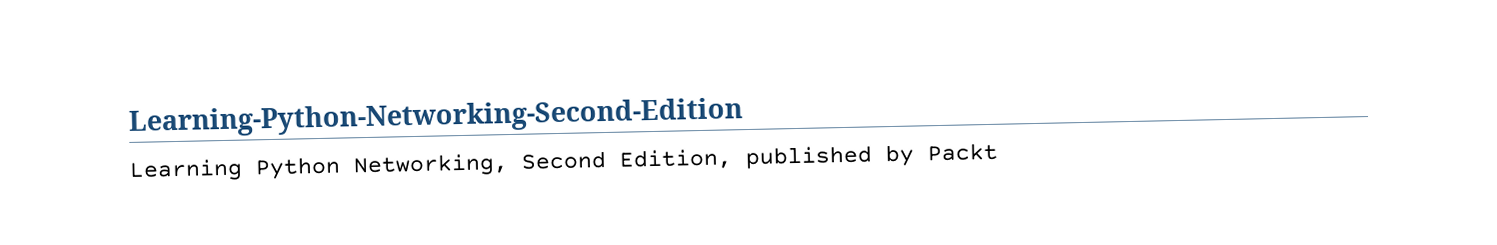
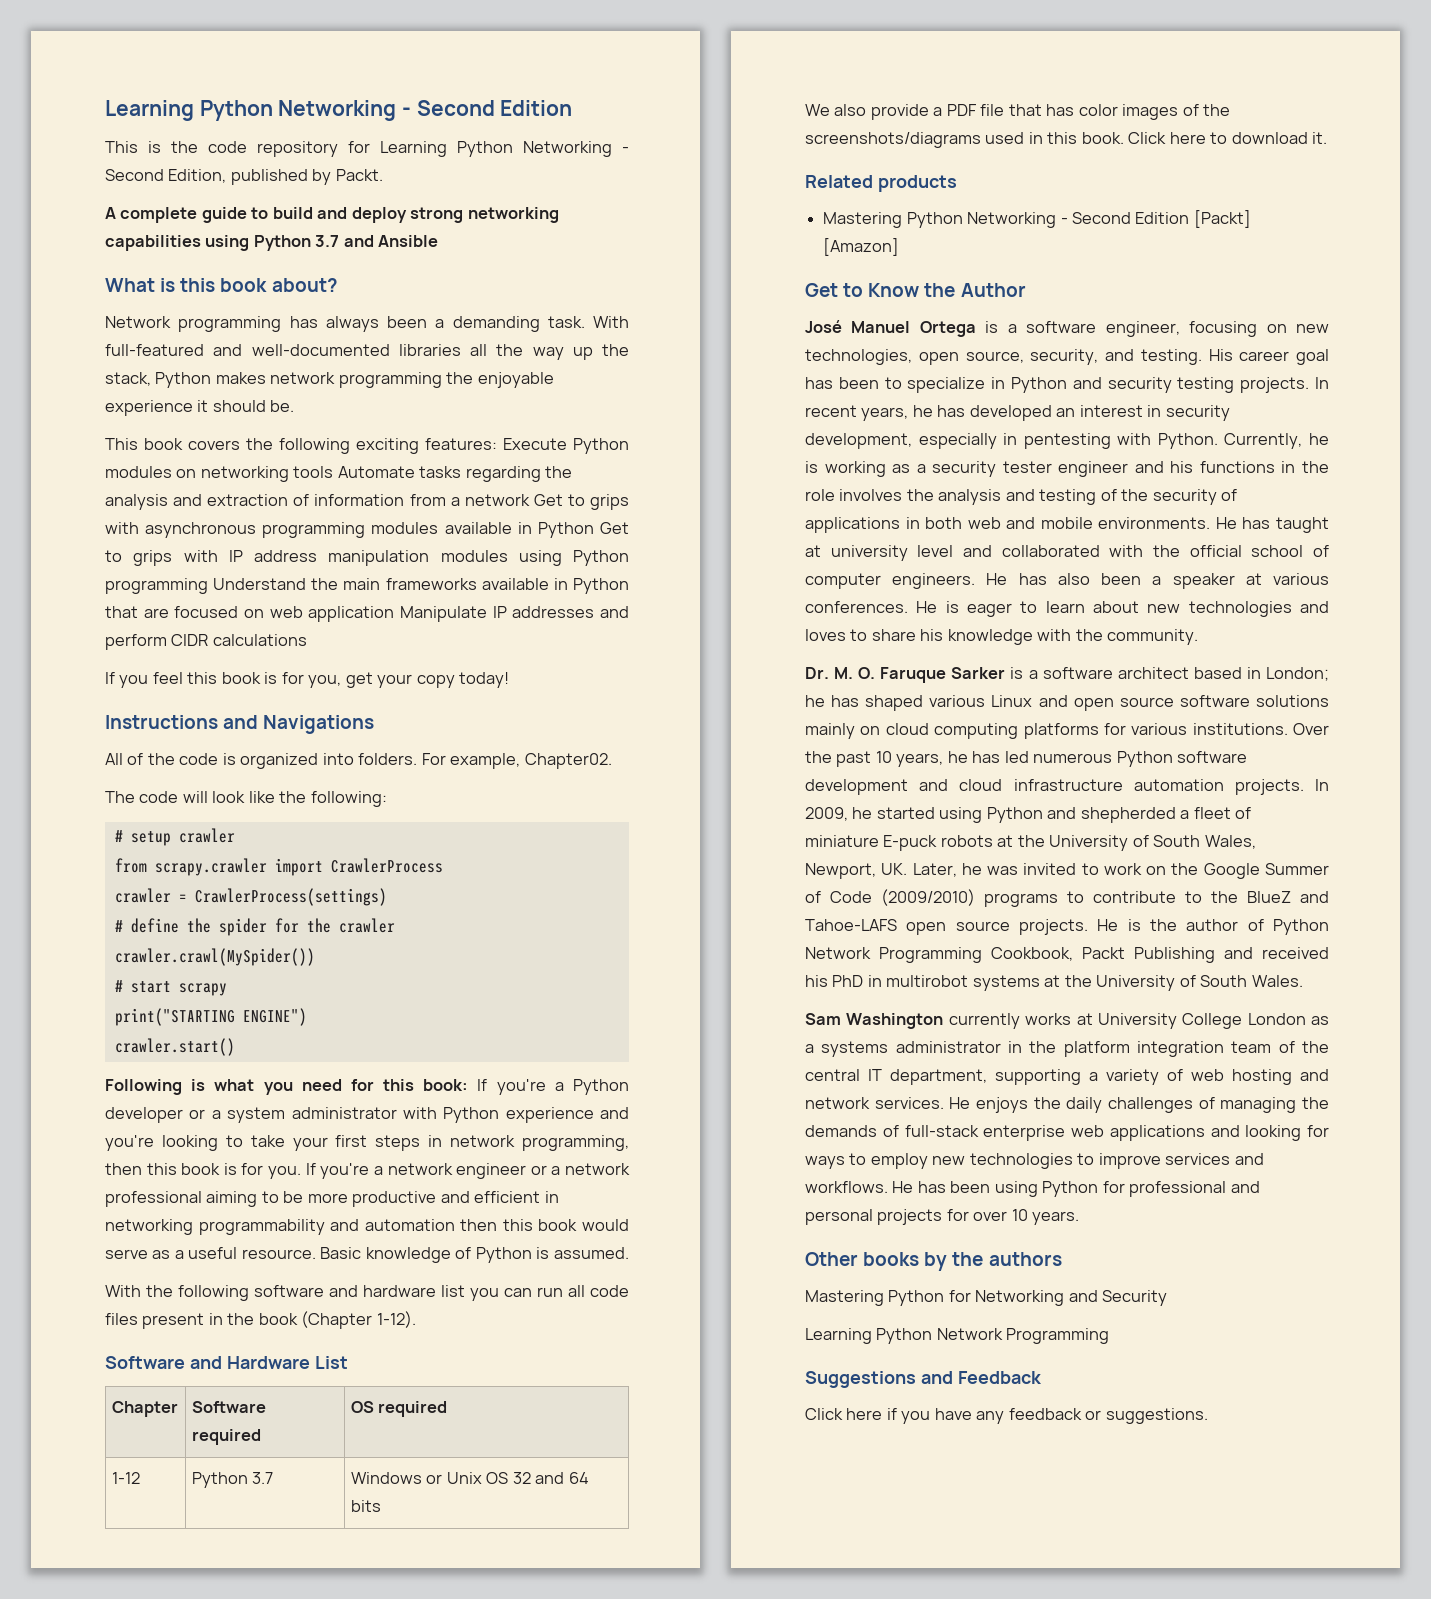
[128,97,744,138] [129,142,998,182] Learning-Python-Networking-Second-Edition // Learning Python Networking, Second Edition, published by Packt -> [105,100,573,121] [105,141,629,157] [105,169,383,185] [105,207,559,223] [105,235,439,251] [105,278,338,292] [105,316,629,332] [105,344,629,360] [105,372,554,388] [105,400,295,416] [105,438,629,454] [105,466,573,482] [105,494,630,510] [105,522,630,538] [105,550,629,566] [105,578,630,594] [105,606,629,622] [105,634,307,650] [105,672,510,688] [105,715,375,734] [105,753,612,769] [105,791,387,807] [114,828,235,846] [114,858,443,876] [114,888,387,906] [114,918,395,936] [114,948,315,966] [114,980,227,996] [114,1008,307,1026] [114,1038,235,1056] [105,1079,629,1095] [105,1107,629,1123] [105,1135,630,1151] [105,1163,631,1179] [105,1191,559,1207] [105,1219,629,1235] [105,1247,629,1263] [105,1285,629,1301] [105,1311,416,1329] [105,1356,348,1369] [111,1401,178,1417] [191,1401,266,1413] [191,1429,261,1445] [350,1401,448,1417] [111,1472,140,1484] [191,1472,274,1488] [350,1472,589,1484] [350,1500,381,1512] [805,104,1231,120] [805,132,1328,148] [805,175,957,192] [823,210,1251,228] [823,238,900,256] [805,283,1026,297] [805,320,1329,337] [805,349,1329,365] [805,377,1329,393] [805,405,1230,421] [805,433,1329,449] [805,461,1329,477] [805,489,1238,505] [805,517,1329,533] [805,545,1329,561] [805,573,1329,589] [805,601,1329,617] [805,629,1199,645] [805,667,1329,683] [805,695,1329,711] [805,723,1329,739] [805,751,1248,767] [805,779,1329,795] [805,807,1252,823] [805,835,1256,851] [805,863,1329,879] [805,889,1329,907] [805,919,1329,935] [805,947,1329,963] [805,975,1303,991] [805,1013,1329,1029] [805,1041,1329,1057] [805,1069,1329,1085] [805,1097,1329,1113] [805,1125,1329,1141] [805,1153,1264,1169] [805,1181,1260,1197] [805,1209,1080,1225] [805,1252,1062,1271] [805,1290,1168,1306] [805,1328,1110,1344] [805,1371,1042,1388] [805,1408,1208,1424] Learning Python Networking - Second Edition // This is the code repository for Learning Python Networking - Second Edition, published by Packt. // A complete guide to build and deploy strong networking capabilities using Python 3.7 and Ansible // What is this book about? // Network programming has always been a demanding task. With full-featured and well-documented libraries all the way up the stack, Python makes network programming the enjoyable experience it should be. // This book covers the following exciting features: Execute Python modules on networking tools Automate tasks regarding the analysis and extraction of information from a network Get to grips with asynchronous programming modules available in Python Get to grips with IP address manipulation modules using Python programming Understand the main frameworks available in Python that are focused on web application Manipulate IP addresses and perform CIDR calculations // If you feel this book is for you, get your copy today! // Instructions and Navigations // All of the code is organized into folders. For example, Chapter02. // The code will look like the following: // # setup crawler // from scrapy.crawler import CrawlerProcess // crawler = CrawlerProcess(settings) // # define the spider for the crawler // crawler.crawl(MySpider()) // # start scrapy // print("STARTING ENGINE") // crawler.start() // Following is what you need for this book: If you're a Python developer or a system administrator with Python experience and you're looking to take your first steps in network programming, then this book is for you. If you're a network engineer or a network professional aiming to be more productive and efficient in networking programmability and automation then this book would serve as a useful resource. Basic knowledge of Python is assumed. // With the following software and hardware list you can run all code files present in the book (Chapter 1-12). // Software and Hardware List // Chapter | Software required | OS required // 1-12 | Python 3.7 | Windows or Unix OS 32 and 64 bits // We also provide a PDF file that has color images of the screenshots/diagrams used in this book. Click here to download it. // Related products // Mastering Python Networking - Second Edition [Packt] [Amazon] // Get to Know the Author // José Manuel Ortega is a software engineer, focusing on new technologies, open source, security, and testing. His career goal has been to specialize in Python and security testing projects. In recent years, he has developed an interest in security development, especially in pentesting with Python. Currently, he is working as a security tester engineer and his functions in the role involves the analysis and testing of the security of applications in both web and mobile environments. He has taught at university level and collaborated with the official school of computer engineers. He has also been a speaker at various conferences. He is eager to learn about new technologies and loves to share his knowledge with the community. // Dr. M. O. Faruque Sarker is a software architect based in London; he has shaped various Linux and open source software solutions mainly on cloud computing platforms for various institutions. Over the past 10 years, he has led numerous Python software development and cloud infrastructure automation projects. In 2009, he started using Python and shepherded a fleet of miniature E-puck robots at the University of South Wales, Newport, UK. Later, he was invited to work on the Google Summer of Code (2009/2010) programs to contribute to the BlueZ and Tahoe-LAFS open source projects. He is the author of Python Network Programming Cookbook, Packt Publishing and received his PhD in multirobot systems at the University of South Wales. // Sam Washington currently works at University College London as a systems administrator in the platform integration team of the central IT department, supporting a variety of web hosting and network services. He enjoys the daily challenges of managing the demands of full-stack enterprise web applications and looking for ways to employ new technologies to improve services and workflows. He has been using Python for professional and personal projects for over 10 years. // Other books by the authors // Mastering Python for Networking and Security // Learning Python Network Programming // Suggestions and Feedback // Click here if you have any feedback or suggestions.

